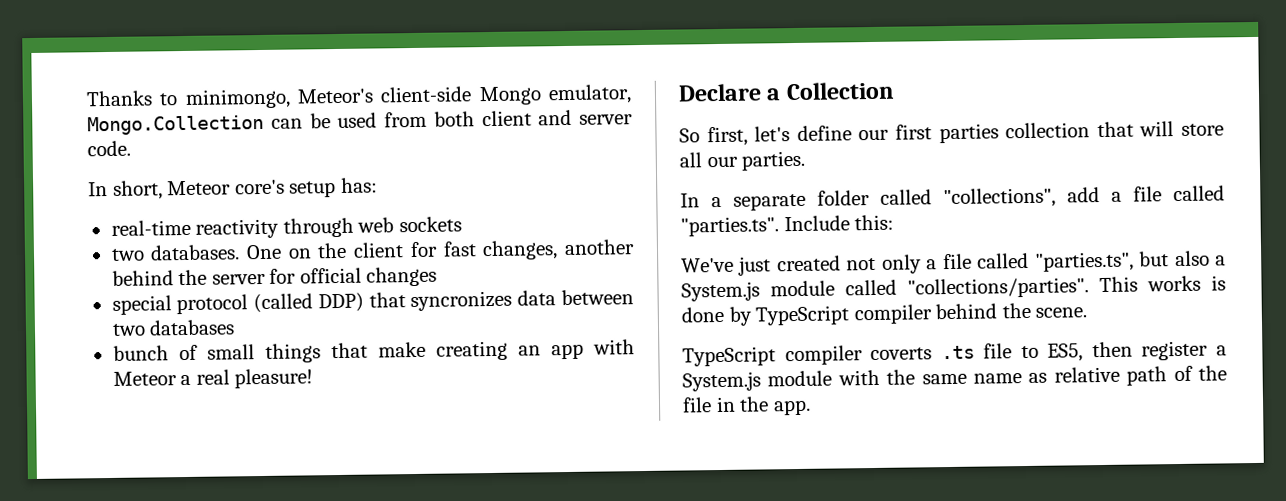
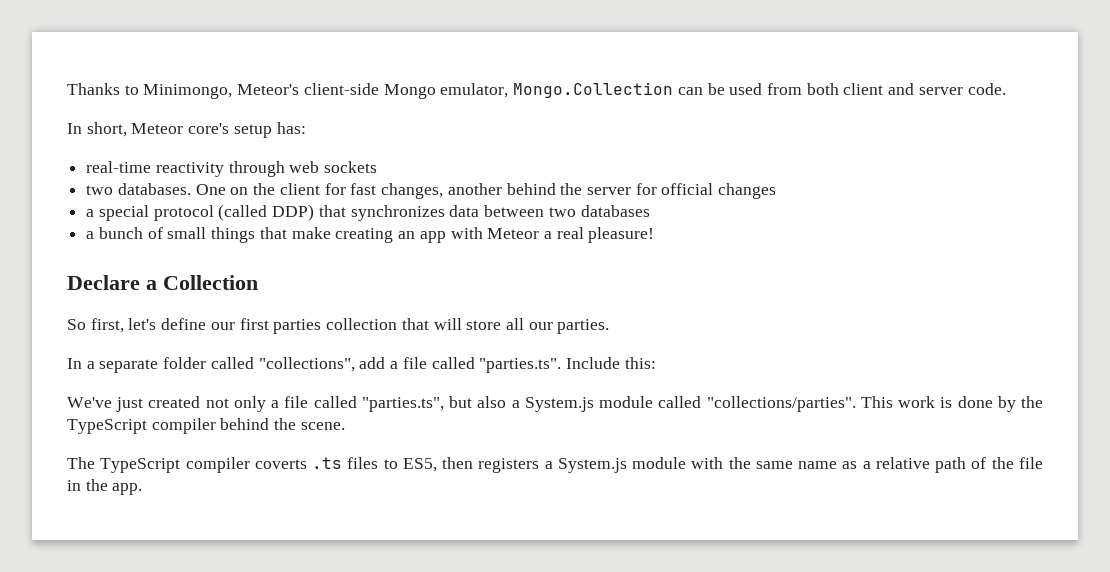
[184,88,291,109] minimongo, -> [143,84,233,99] Minimongo,
(438, 276) none -> [86,209,95,217] a
[410,290,513,312] syncronizes -> [350,205,445,221] synchronizes
(236, 327) none -> [86,231,95,239] a
[1147,275,1201,292] works -> [898,396,936,408] work
(752, 316) none -> [1020,396,1043,408] the
(1088, 312) none -> [67,457,95,469] The
[983,343,1013,359] file -> [347,457,379,469] files
[1141,340,1209,361] register -> [478,458,540,473] registers
(1048, 377) none -> [862,461,871,469] a

